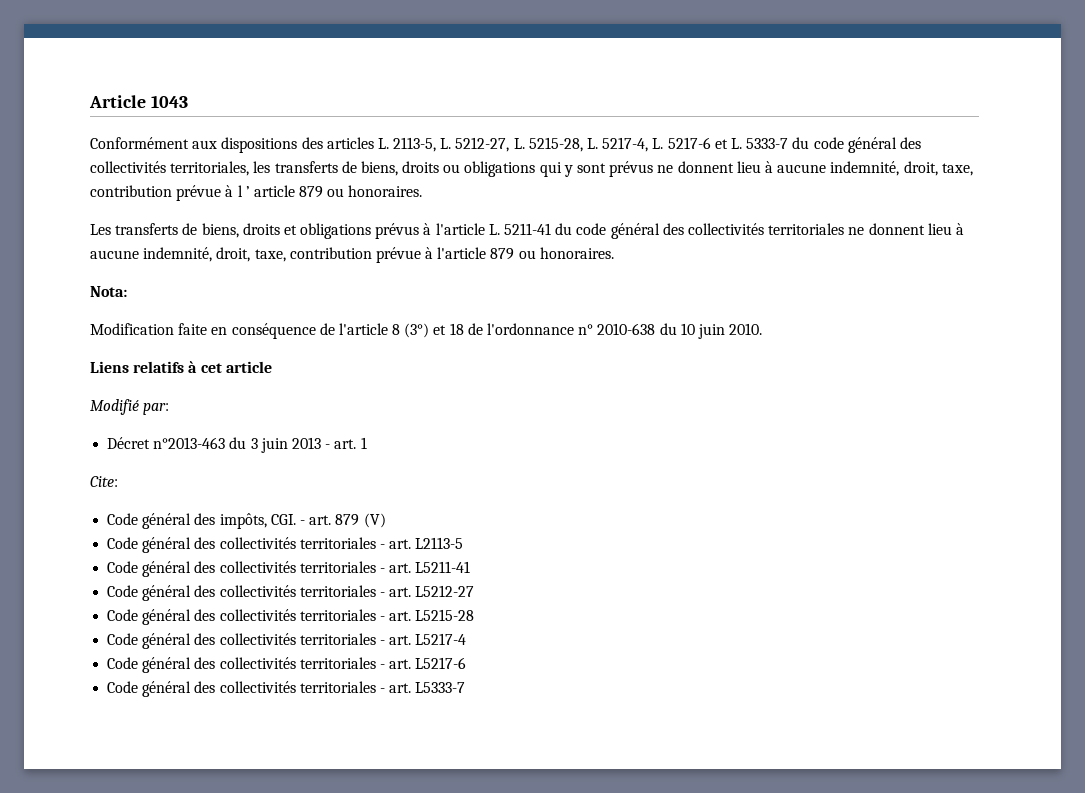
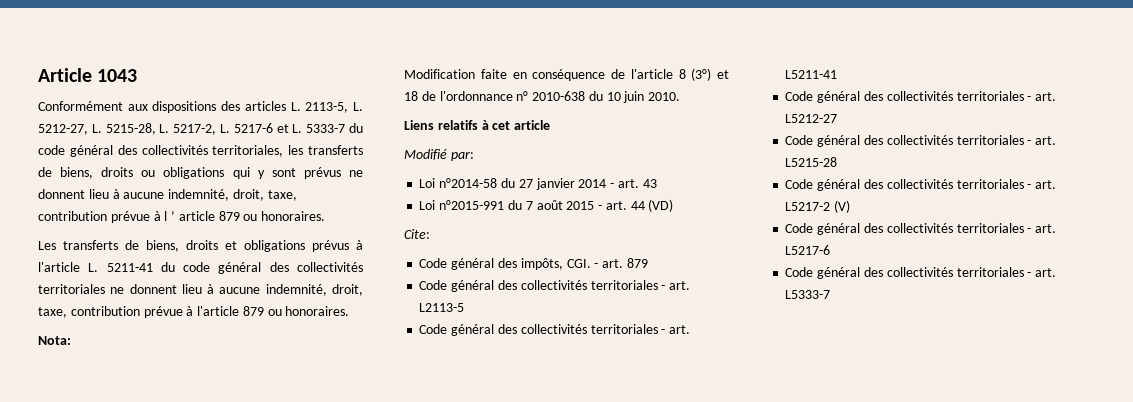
[602,137,649,152] 5217-4, -> [173,124,217,135] 5217-2,
[107,437,367,453] Décret n°2013-463 du 3 juin 2013 - art. 1 -> [419,178,657,190] [419,199,674,212] Loi n°2014-58 du 27 janvier 2014 - art. 43 // Loi n°2015-991 du 7 août 2015 - art. 44 (VD)
[363,513,386,528] (V) -> (648, 263) none
[415,633,467,645] L5217-4 -> [785,200,851,213] L5217-2 (V)

